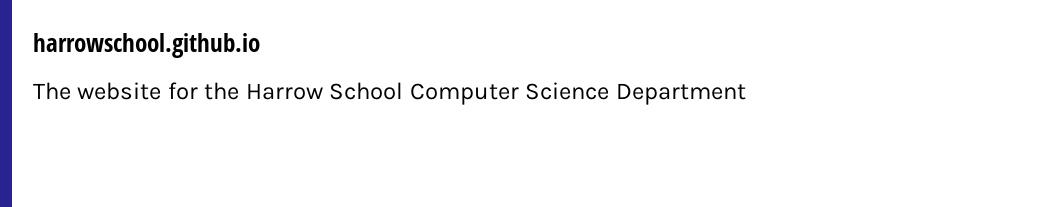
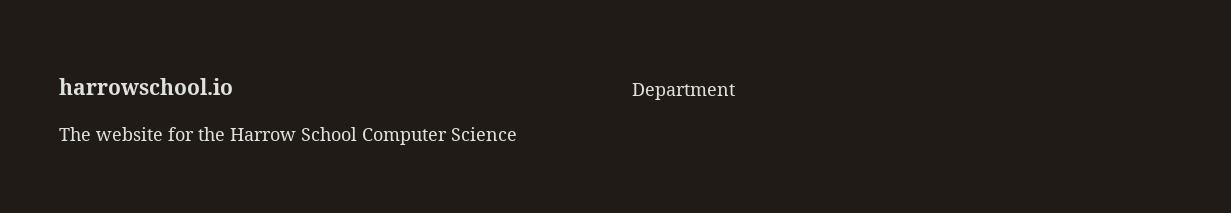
[33,33,260,58] harrowschool.github.io -> [59,78,233,95] harrowschool.io

